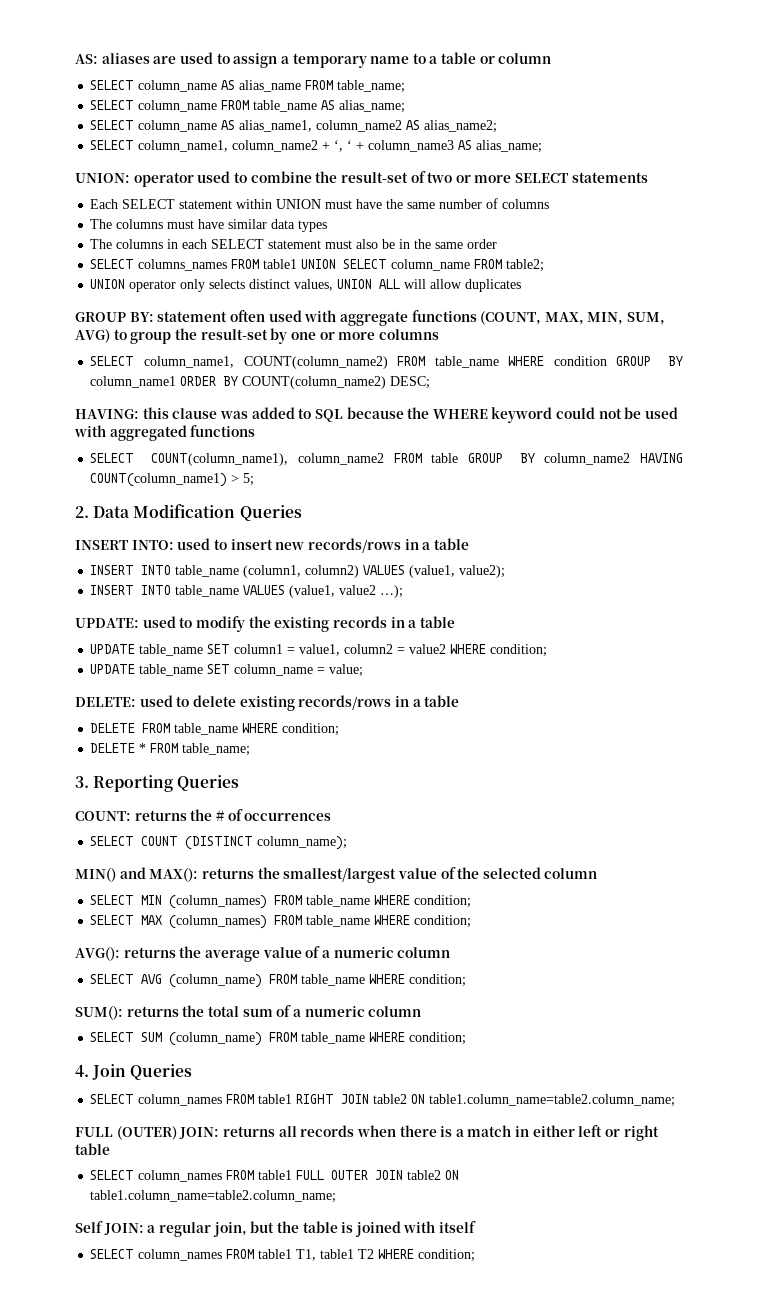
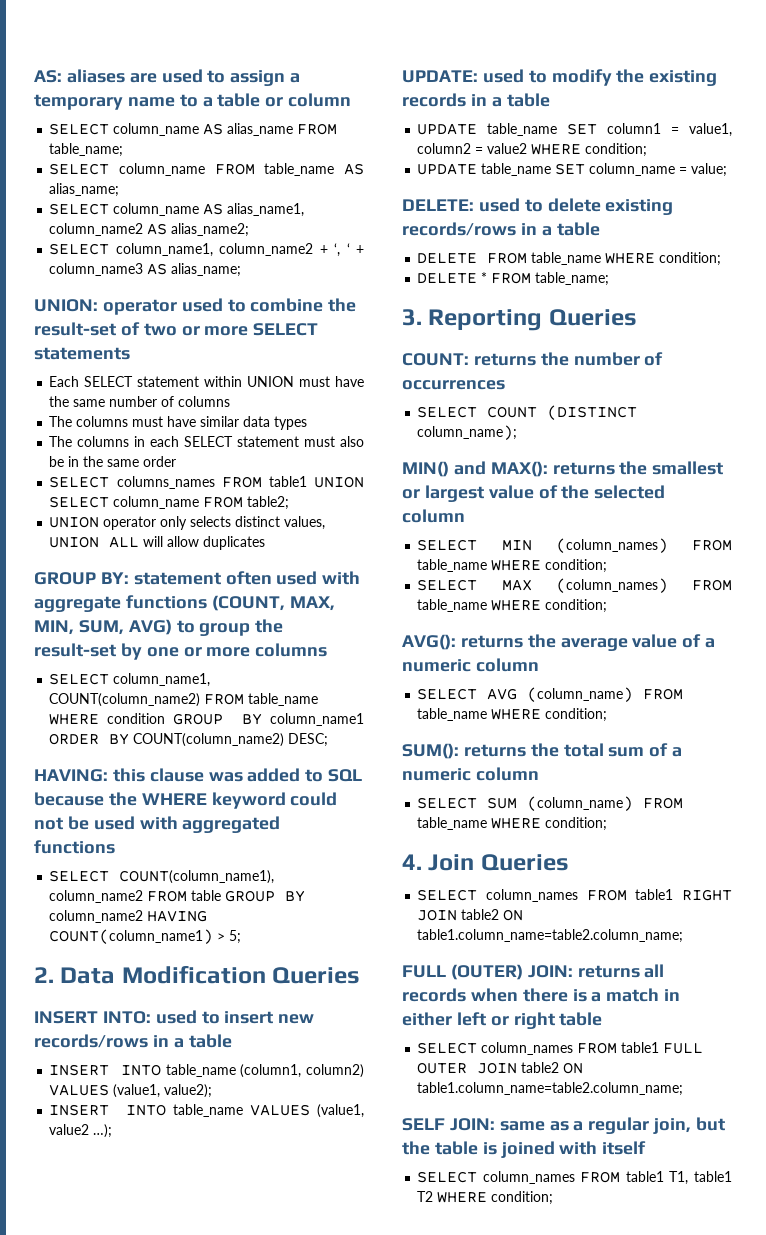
[215,810,224,821] # -> [573,352,640,366] number
[283,868,397,883] smallest/largest -> [652,461,724,475] [402,485,484,502] smallest or largest
[75,1221,144,1235] Self JOIN: -> [402,1118,569,1131] SELF JOIN: same as

